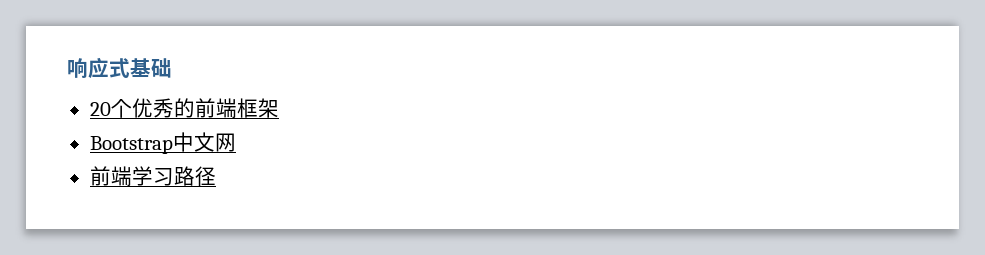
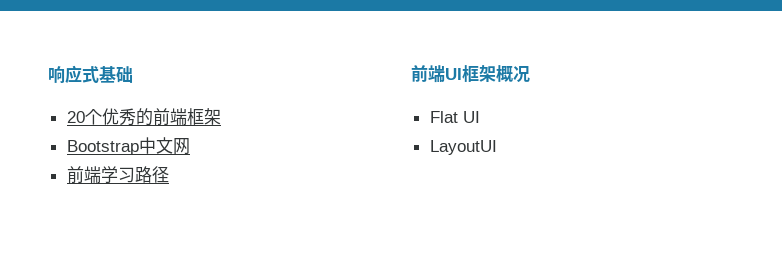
(216, 176) none -> [411,65,530,83] [429,111,480,123] [429,140,497,155] // 前端UI框架概况 // Flat UI // LayoutUI

